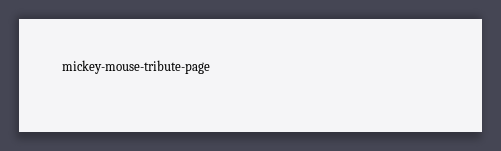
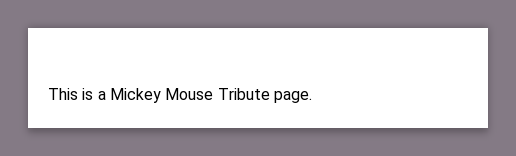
[62,60,210,74] mickey-mouse-tribute-page -> [48,88,312,103] This is a Mickey Mouse Tribute page.

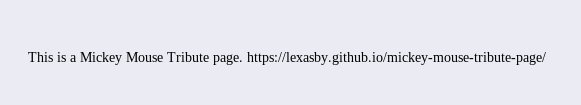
(312, 97) none -> [247,52,546,65] https://lexasby.github.io/mickey-mouse-tribute-page/

